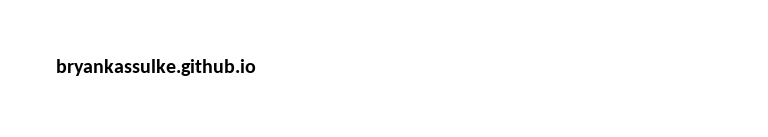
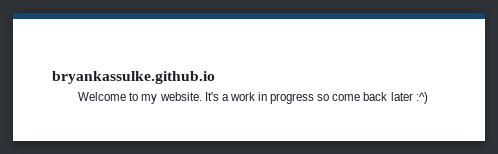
(256, 67) none -> [78,92,428,104] // Welcome to my website. It's a work in progress so come back later :^)

